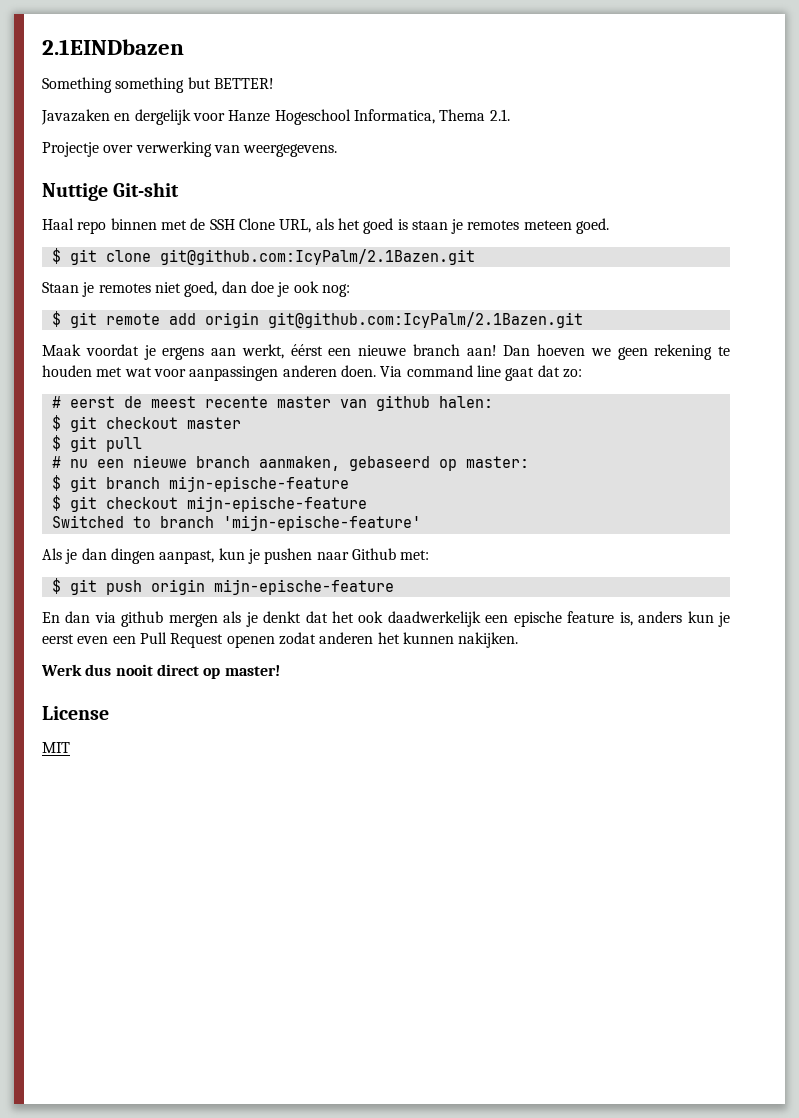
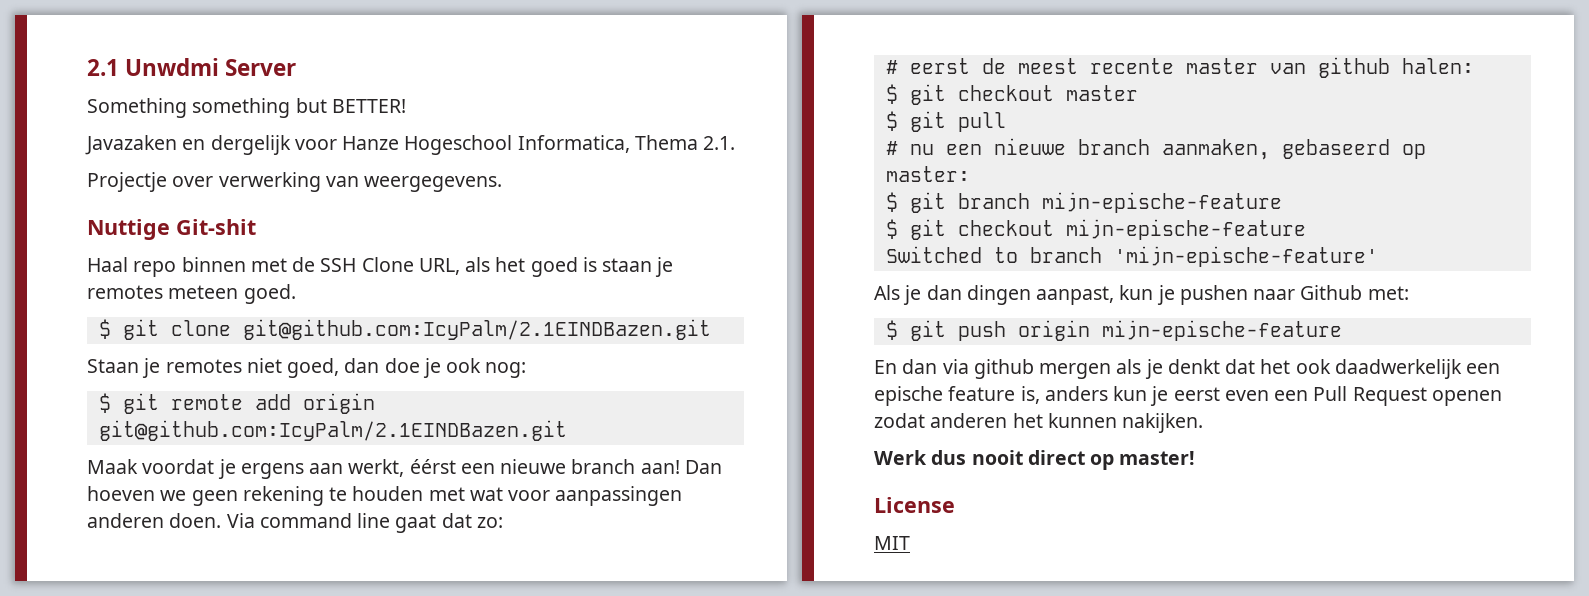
[42,39,184,55] 2.1EINDbazen -> [87,58,297,76] 2.1 Unwdmi Server
[159,249,475,265] git@github.com:IcyPalm/2.1Bazen.git -> [242,319,711,340] git@github.com:IcyPalm/2.1EINDBazen.git
[267,312,583,328] git@github.com:IcyPalm/2.1Bazen.git -> [98,420,567,441] git@github.com:IcyPalm/2.1EINDBazen.git

